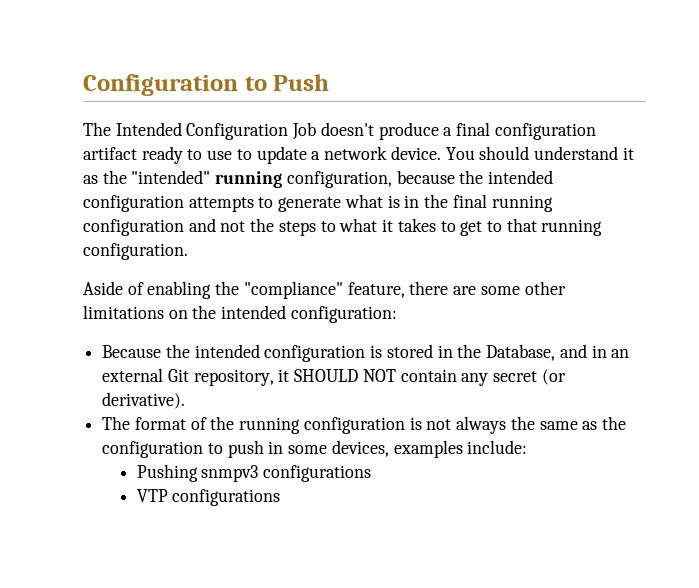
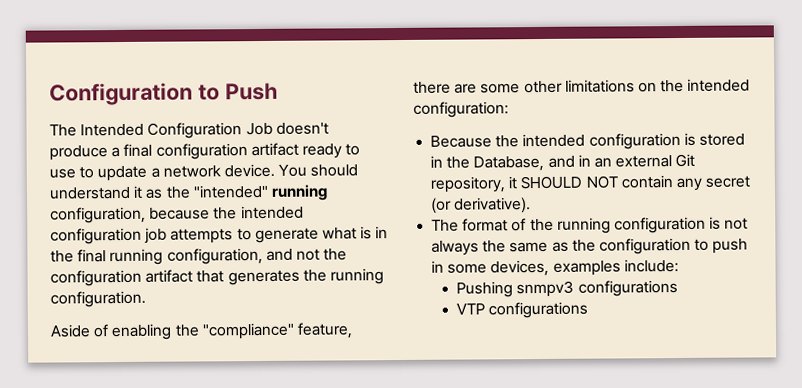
(184, 203) none -> [144,227,168,244] job
[83,219,184,236] configuration -> [166,247,263,265] configuration,
[278,218,537,236] steps to what it takes to get to that -> [50,269,327,287] configuration artifact that generates the

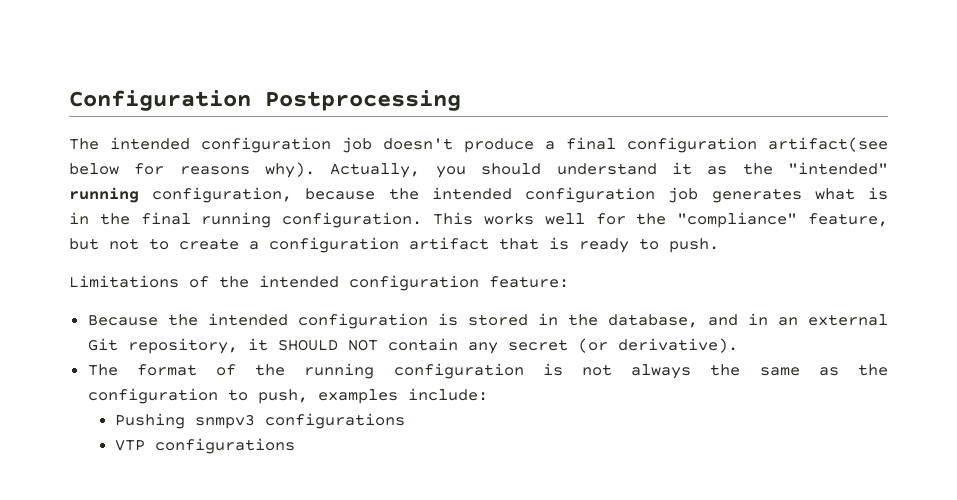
[49,82,278,106] [49,122,273,139] Configuration to Push // The Intended Configuration Job -> [69,90,461,111] [69,137,372,153] Configuration Postprocessing // The intended configuration job
[250,142,361,159] [49,163,308,182] artifact ready to use to update a network device. You -> [768,137,888,152] [69,162,466,178] artifact(see below for reasons why). Actually, you
[170,227,319,244] attempts to generate -> [711,188,802,203] generates
[166,247,348,265] [50,268,384,287] [50,290,146,308] [50,322,353,341] [413,78,751,94] [413,101,509,118] configuration, and not the configuration artifact that generates the running configuration. // Aside of enabling the "compliance" feature, there are some other limitations on the intended configuration: -> [282,212,889,228] [69,237,719,253] [69,275,569,291] configuration. This works well for the "compliance" feature, but not to create a configuration artifact that is ready to push. // Limitations of the intended configuration feature:
[473,155,545,172] Database, -> [607,314,698,328] database,
[712,238,749,254] [431,259,550,277] push in some devices, -> [257,389,308,404] push,

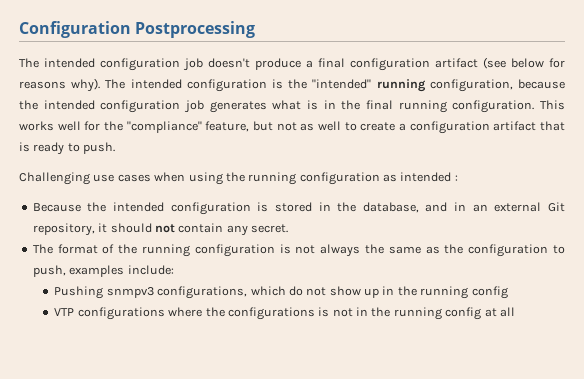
[768,137,888,152] artifact(see -> [435,57,506,69] artifact (see
[330,162,728,178] Actually, you should understand it as -> [105,79,283,92] The intended configuration is
(139, 244) none -> [300,121,342,131] as well
[69,275,569,291] Limitations of the intended configuration feature: -> [19,172,458,185] Challenging use cases when using the running configuration as intended :
[277,338,738,354] SHOULD NOT contain any secret (or derivative). -> [110,223,288,236] should not contain any secret.
[265,413,406,429] [115,438,296,454] configurations // VTP configurations -> [157,286,508,299] [54,307,515,320] configurations, which do not show up in the running config // VTP configurations where the configurations is not in the running config at all

